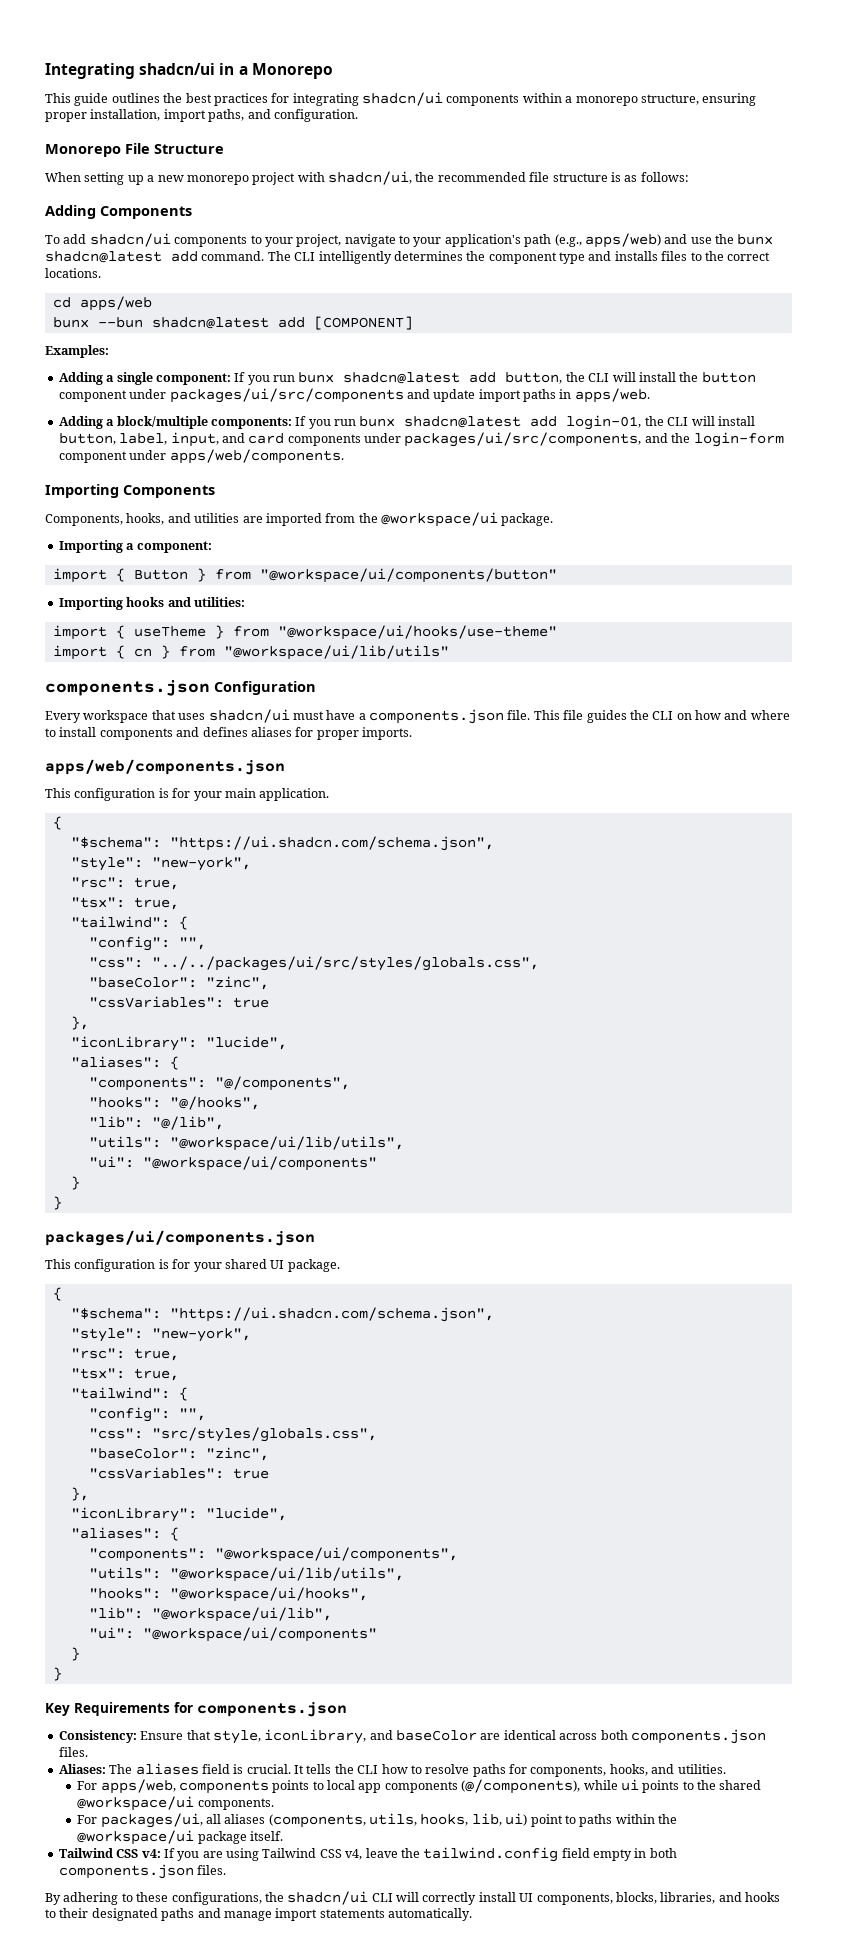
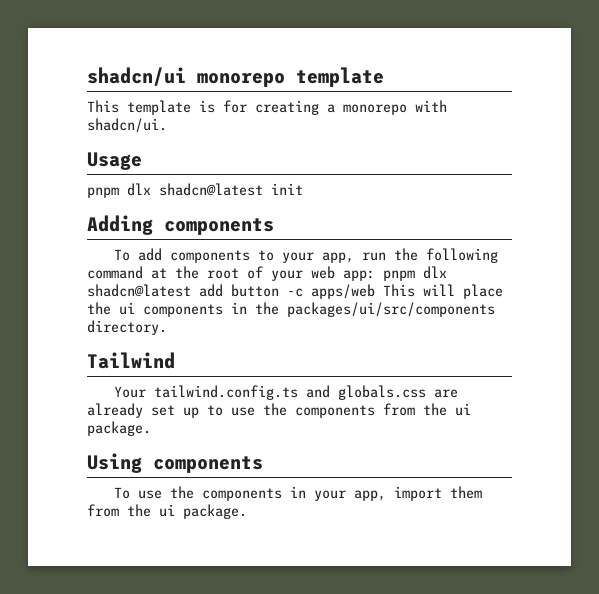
[45,63,333,79] [45,92,757,106] [45,109,358,122] [45,143,224,157] [45,171,689,185] [45,205,192,219] Integrating shadcn/ui in a Monorepo // This guide outlines the best practices for integrating shadcn/ui components within a monorepo structure, ensuring proper installation, import paths, and configuration. // Monorepo File Structure // When setting up a new monorepo project with shadcn/ui, the recommended file structure is as follows: // Adding Components -> [87,67,384,87] [87,100,447,115] [87,118,167,133] [87,152,142,170] [87,183,303,198] [87,215,274,235] shadcn/ui monorepo template // This template is for creating a monorepo with shadcn/ui. // Usage // pnpm dlx shadcn@latest init // Adding components
[89,233,171,247] shadcn/ui -> (163, 254) none
[296,233,774,248] [45,251,771,264] [45,268,101,278] [52,296,152,311] [52,316,413,330] [45,345,109,358] [58,372,756,385] [58,388,650,403] [58,415,755,430] [58,432,784,447] [58,449,344,464] [45,484,215,498] [45,512,554,527] [58,540,212,553] [52,568,557,583] [58,597,245,610] [52,625,557,640] [52,645,449,660] [45,680,316,696] [45,709,790,724] [45,727,412,740] [45,759,285,775] [45,788,330,801] [52,816,62,830] [70,836,494,851] [70,857,251,871] [70,877,179,890] [70,897,179,910] [70,916,188,930] [88,936,206,951] [88,956,539,971] [88,976,269,990] [88,996,269,1008] [70,1016,89,1030] [70,1036,287,1051] [70,1056,179,1070] [88,1076,350,1091] [88,1096,260,1110] [88,1116,224,1130] [88,1136,404,1151] [88,1156,377,1171] [70,1176,80,1190] [52,1196,62,1210] [45,1230,315,1246] [45,1259,340,1272] [52,1287,62,1301] [70,1307,494,1322] [70,1328,251,1342] [70,1348,179,1361] [70,1368,179,1381] [70,1387,188,1401] [88,1407,206,1422] [88,1427,377,1442] [88,1447,269,1461] [88,1467,269,1479] [70,1487,89,1501] [70,1507,287,1522] [70,1527,179,1541] [88,1547,458,1562] [88,1567,404,1582] [88,1587,368,1602] [88,1607,332,1622] [88,1627,377,1642] [70,1647,80,1661] [52,1667,62,1681] [45,1702,347,1717] [58,1729,766,1744] [58,1747,88,1757] [58,1763,726,1777] [77,1779,762,1794] [77,1796,274,1811] [77,1813,678,1828] [77,1830,283,1845] [58,1847,677,1862] [58,1864,227,1879] [45,1891,780,1905] [45,1908,472,1921] project, navigate to your application's path (e.g., apps/web) and use the bunx shadcn@latest add command. The CLI intelligently determines the component type and installs files to the correct locations. // cd apps/web // bunx --bun shadcn@latest add [COMPONENT] // Examples: // Adding a single component: If you run bunx shadcn@latest add button, the CLI will install the button component under packages/ui/src/components and update import paths in apps/web. // Adding a block/multiple components: If you run bunx shadcn@latest add login-01, the CLI will install button, label, input, and card components under packages/ui/src/components, and the login-form component under apps/web/components. // Importing Components // Components, hooks, and utilities are imported from the @workspace/ui package. // Importing a component: // import { Button } from "@workspace/ui/components/button" // Importing hooks and utilities: // import { useTheme } from "@workspace/ui/hooks/use-theme" // import { cn } from "@workspace/ui/lib/utils" // components.json Configuration // Every workspace that uses shadcn/ui must have a components.json file. This file guides the CLI on how and where to install components and defines aliases for proper imports. // apps/web/components.json // This configuration is for your main application. // { // "$schema": "https://ui.shadcn.com/schema.json", // "style": "new-york", // "rsc": true, // "tsx": true, // "tailwind": { // "config": "", // "css": "../../packages/ui/src/styles/globals.css", // "baseColor": "zinc", // "cssVariables": true // }, // "iconLibrary": "lucide", // "aliases": { // "components": "@/components", // "hooks": "@/hooks", // "lib": "@/lib", // "utils": "@workspace/ui/lib/utils", // "ui": "@workspace/ui/components" // } // } // packages/ui/components.json // This configuration is for your shared UI package. // { // "$schema": "https://ui.shadcn.com/schema.json", // "style": "new-york", // "rsc": true, // "tsx": true, // "tailwind": { // "config": "", // "css": "src/styles/globals.css", // "baseColor": "zinc", // "cssVariables": true // }, // "iconLibrary": "lucide", // "aliases": { // "components": "@workspace/ui/components", // "utils": "@workspace/ui/lib/utils", // "hooks": "@workspace/ui/hooks", // "lib": "@workspace/ui/lib", // "ui": "@workspace/ui/components" // } // } // Key Requirements for components.json // Consistency: Ensure that style, iconLibrary, and baseColor are identical across both components.json files. // Aliases: The aliases field is crucial. It tells the CLI how to resolve paths for components, hooks, and utilities. // For apps/web, components points to local app components (@/components), while ui points to the shared @workspace/ui components. // For packages/ui, all aliases (components, utils, hooks, lib, ui) point to paths within the @workspace/ui package itself. // Tailwind CSS v4: If you are using Tailwind CSS v4, leave the tailwind.config field empty in both components.json files. // By adhering to these configurations, the shadcn/ui CLI will correctly install UI components, blocks, libraries, and hooks to their designated paths and manage import statements automatically. -> [322,248,499,263] [87,266,447,281] [87,284,503,299] [87,302,495,317] [87,320,167,335] [87,352,175,369] [114,385,459,400] [87,403,471,418] [87,421,151,436] [87,453,263,473] [114,486,483,501] [87,504,247,519] app, run the following command at the root of your web app: pnpm dlx shadcn@latest add button -c apps/web This will place the ui components in the packages/ui/src/components directory. // Tailwind // Your tailwind.config.ts and globals.css are already set up to use the components from the ui package. // Using components // To use the components in your app, import them from the ui package.

